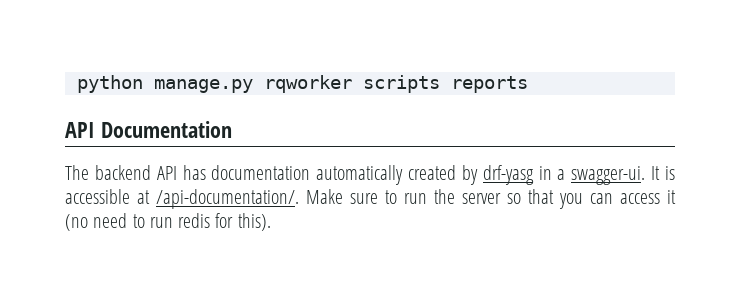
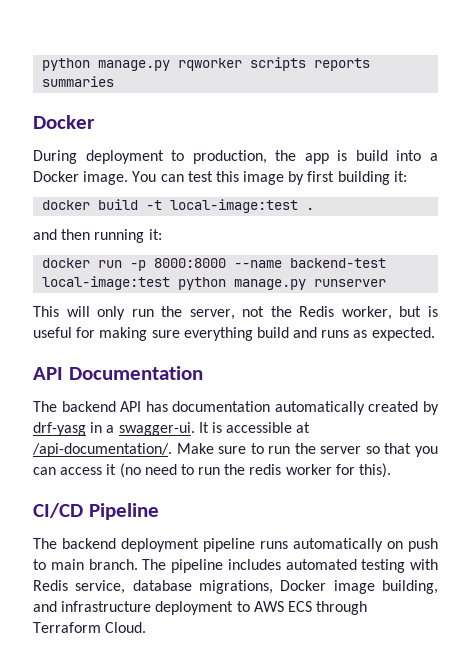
(528, 84) none -> [42,76,115,87] [33,115,95,129] [33,150,438,164] [33,171,407,185] [42,199,315,213] [33,229,162,243] [42,258,387,271] [42,276,387,290] [33,306,438,320] [33,327,435,341] summaries // Docker // During deployment to production, the app is build into a Docker image. You can test this image by first building it: // docker build -t local-image:test . // and then running it: // docker run -p 8000:8000 --name backend-test local-image:test python manage.py runserver // This will only run the server, not the Redis worker, but is useful for making sure everything build and runs as expected.
[178,213,211,228] redis -> [224,464,332,475] the redis worker
(271, 222) none -> [33,503,159,520] [33,538,438,552] [33,559,438,573] [33,580,438,594] [33,601,368,615] [33,622,147,633] // CI/CD Pipeline // The backend deployment pipeline runs automatically on push to main branch. The pipeline includes automated testing with Redis service, database migrations, Docker image building, and infrastructure deployment to AWS ECS through Terraform Cloud.

